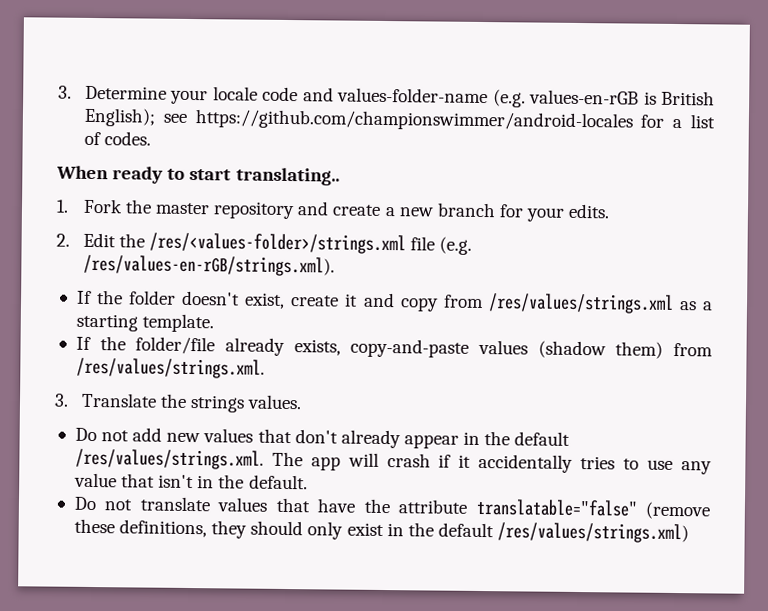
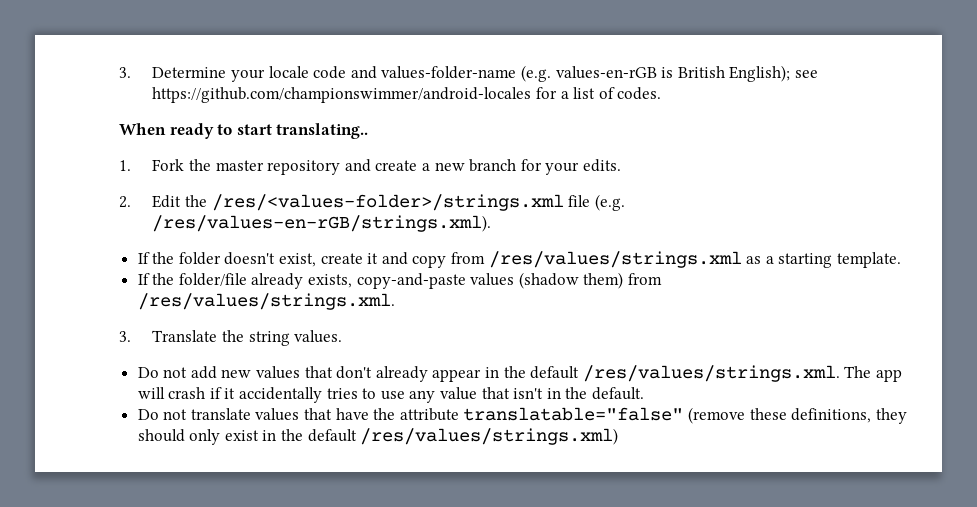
[190,395,246,413] strings -> [248,331,290,346] string

